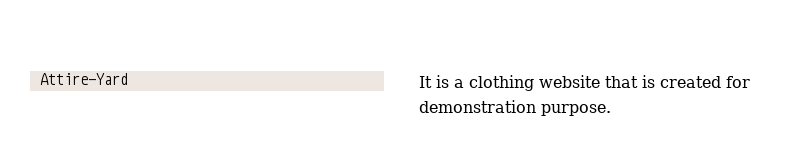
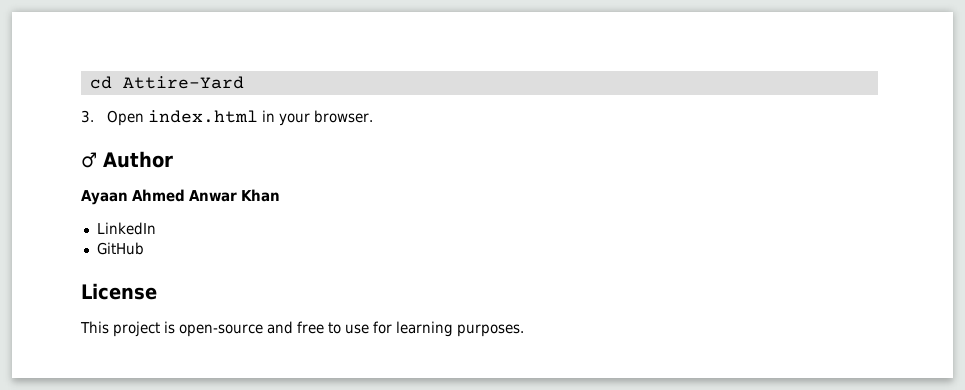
(39, 79) none -> [89,76,112,89] cd
[419,75,750,91] [419,100,611,116] It is a clothing website that is created for demonstration purpose. -> [81,110,373,126] [81,151,173,168] [81,189,280,205] [96,222,156,235] [96,242,144,255] [81,283,157,300] [80,321,524,337] 3. Open index.html in your browser. // ♂ Author // Ayaan Ahmed Anwar Khan // LinkedIn // GitHub // License // This project is open-source and free to use for learning purposes.

